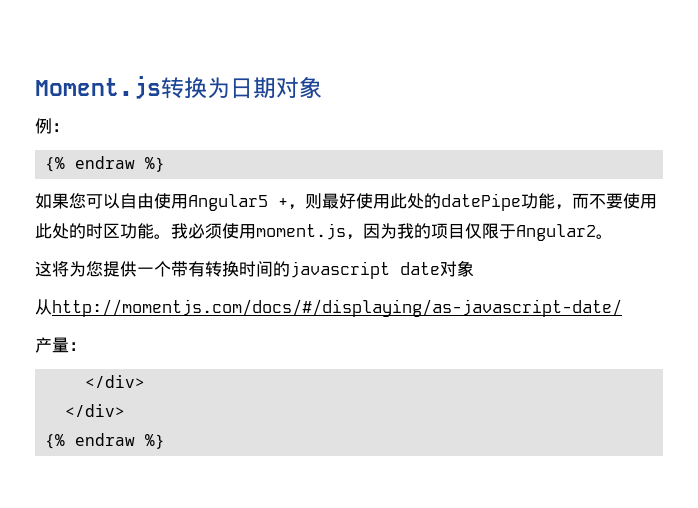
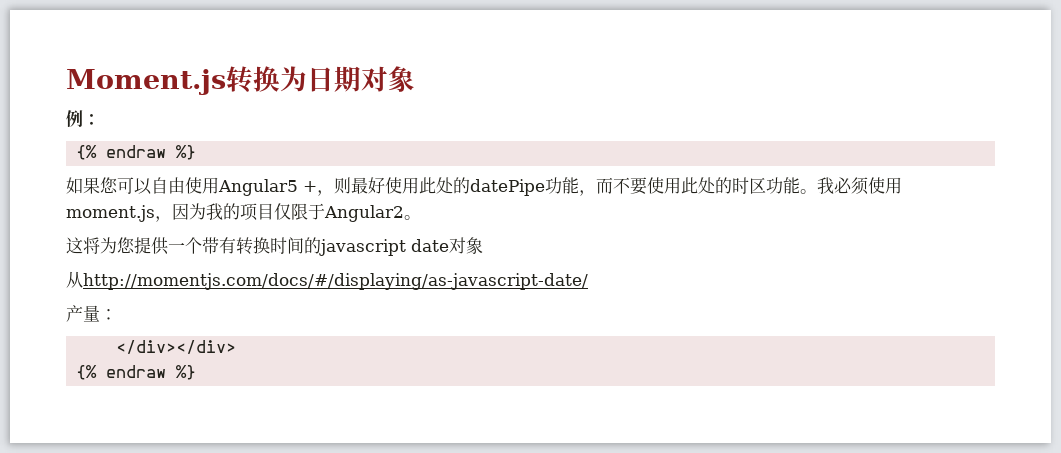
[84,375,145,388] [64,404,125,417] </div> // </div> -> [116,340,237,354] </div></div>

